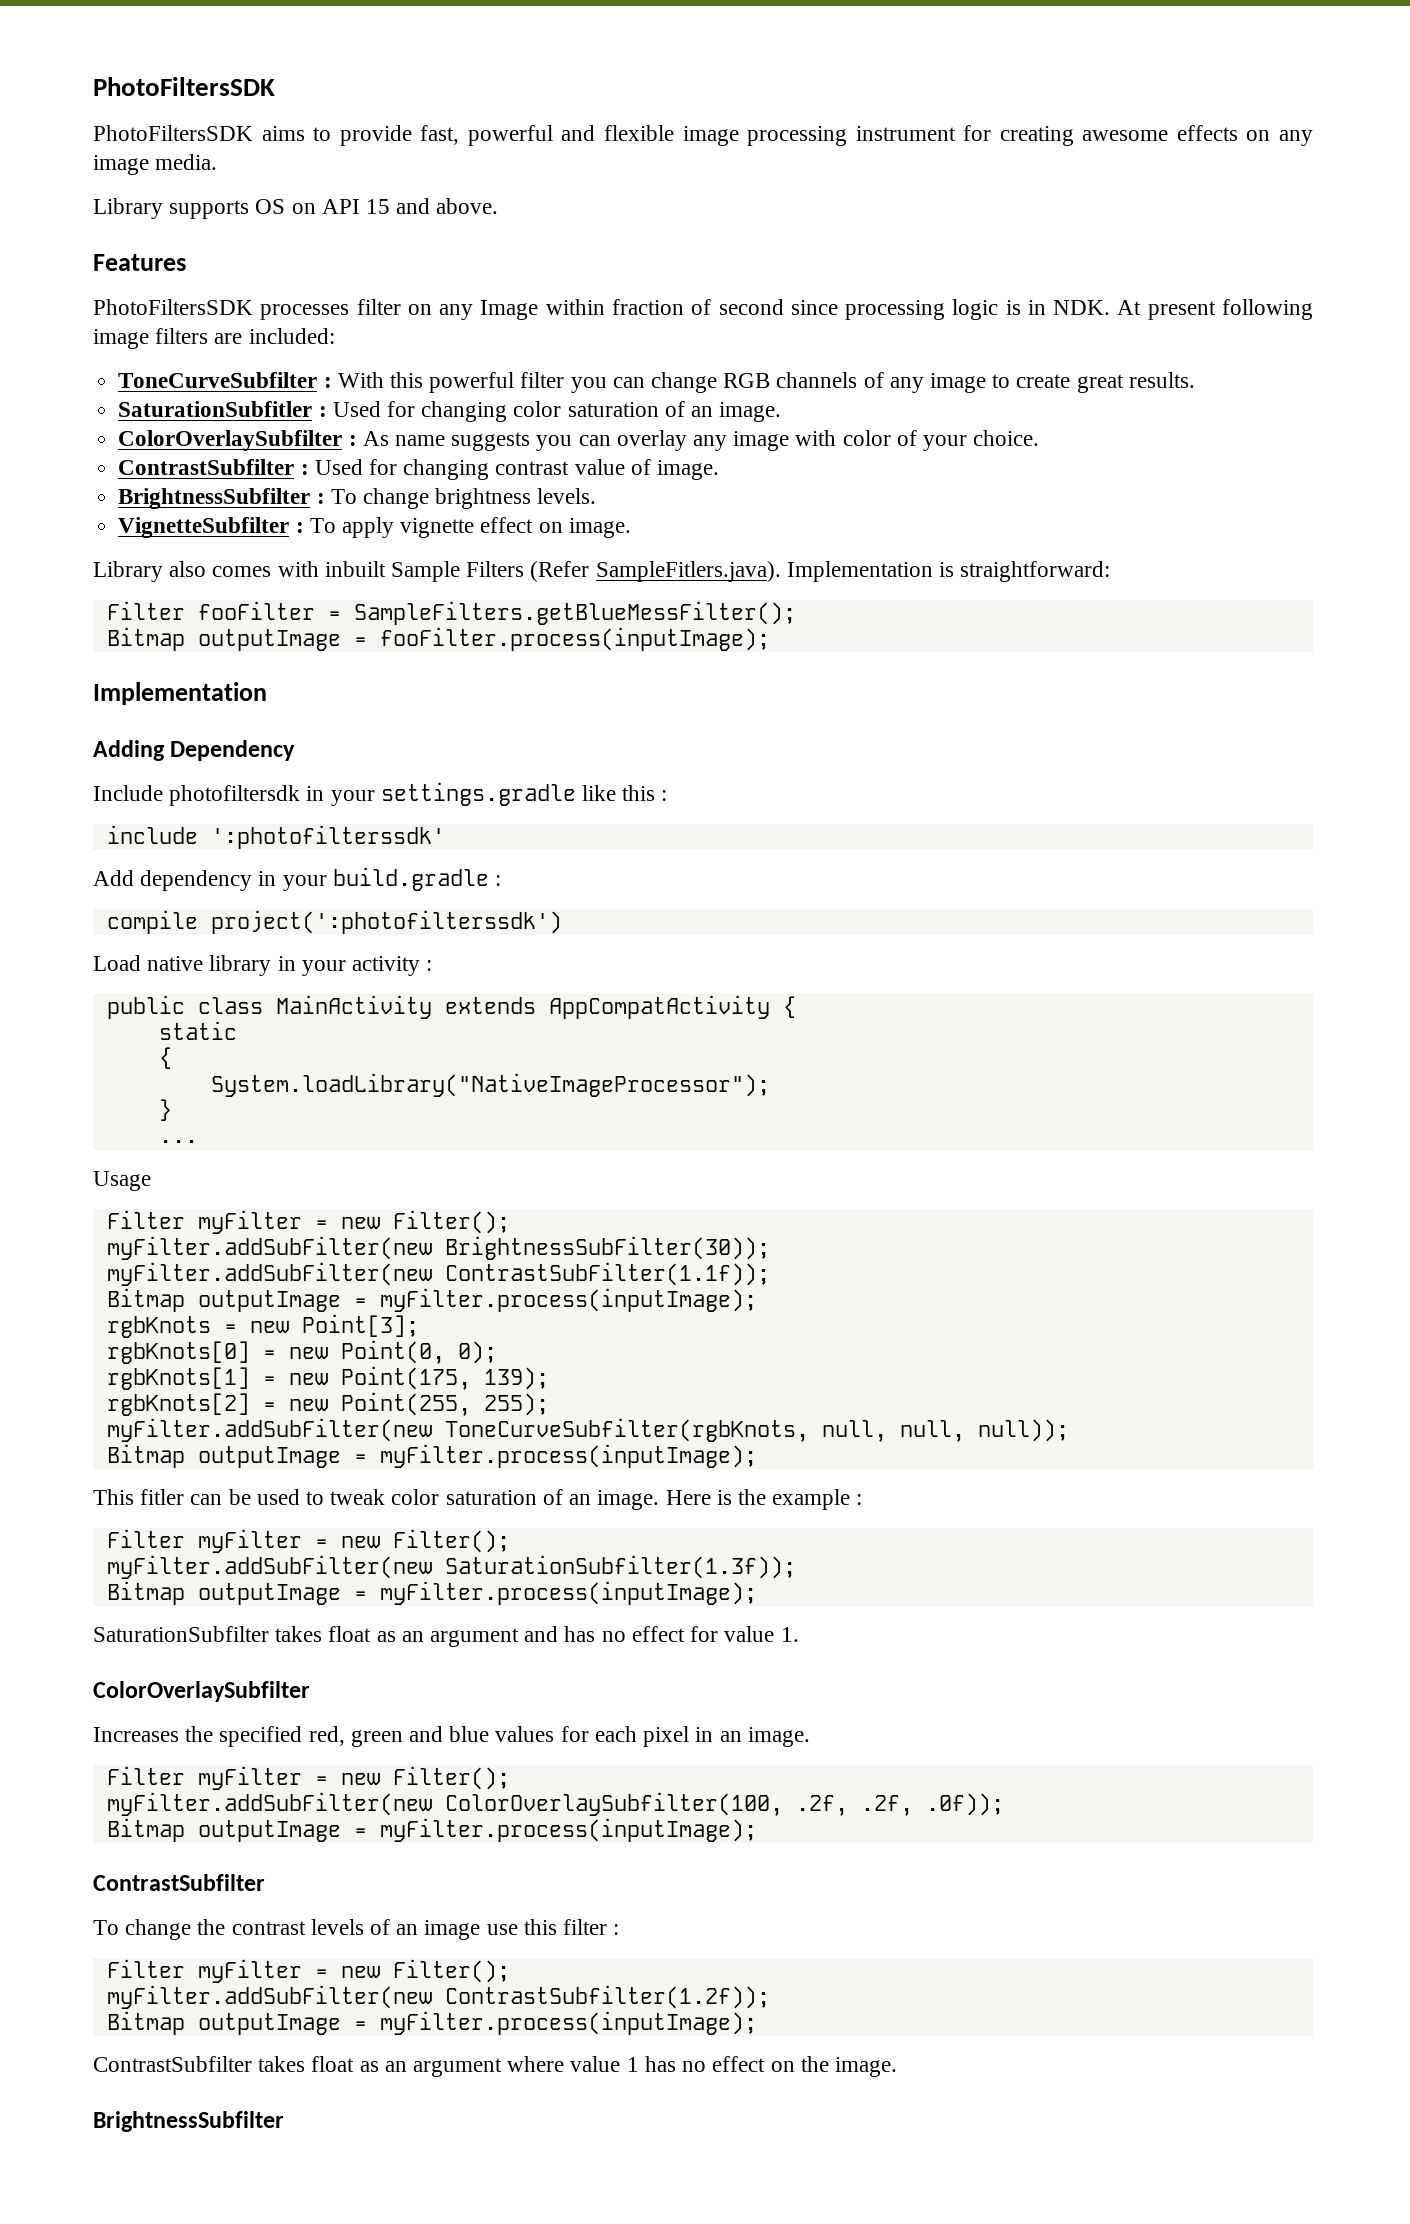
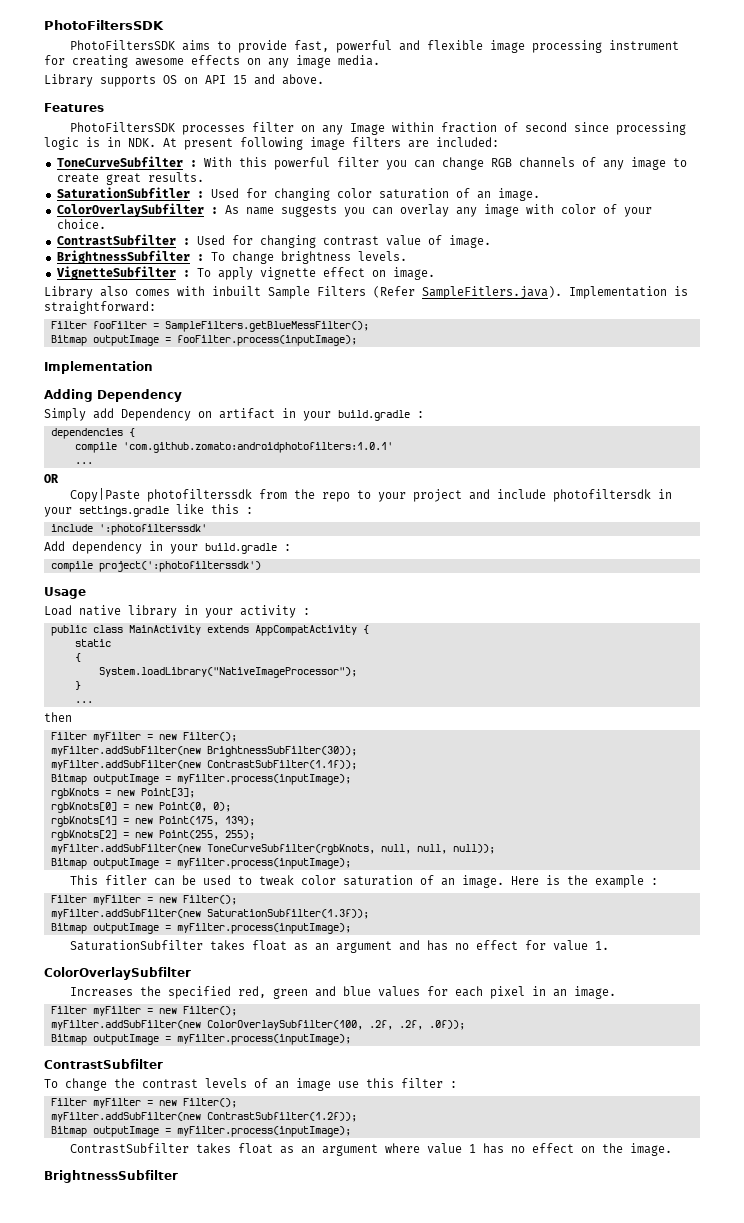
[93,785,163,801] Include -> [44,408,424,421] [50,428,135,439] [74,442,393,453] [74,462,93,464] [44,474,59,483] [69,488,546,502] Simply add Dependency on artifact in your build.gradle : // dependencies { // compile 'com.github.zomato:androidphotofilters:1.0.1' // ... // OR // Copy|Paste photofilterssdk from the repo to your project and include
(562, 922) none -> [44,587,86,599] // Usage
[93,1171,151,1191] Usage -> [44,712,72,722] then

